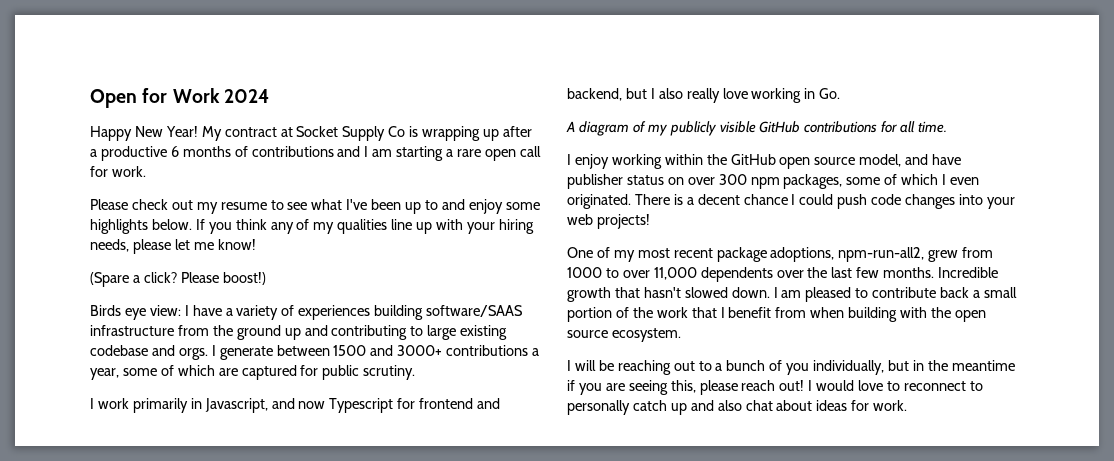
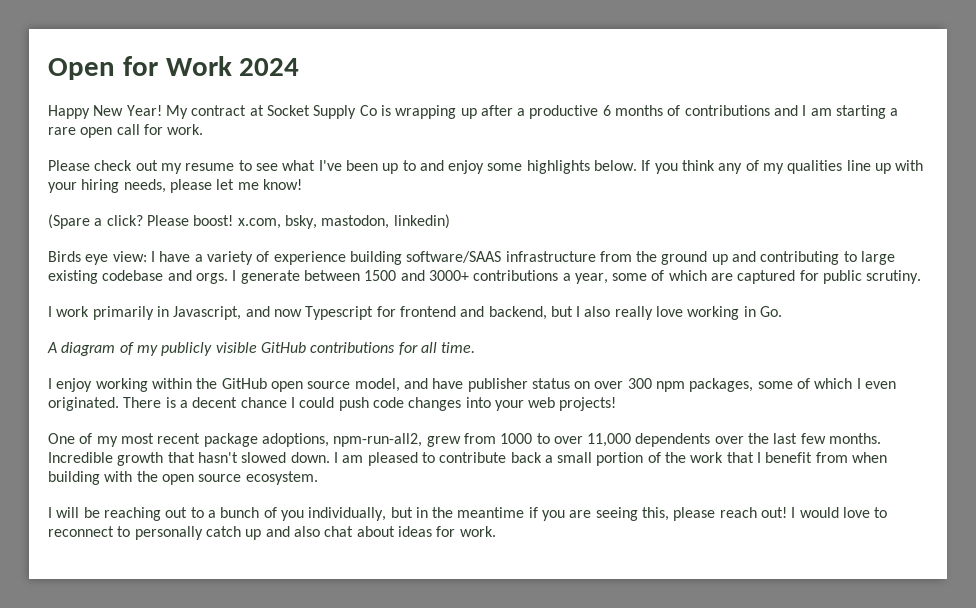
[222,272,266,285] boost!) -> [193,214,450,229] boost! x.com, bsky, mastodon, linkedin)
[298,305,371,320] experiences -> [273,251,346,265] experience

